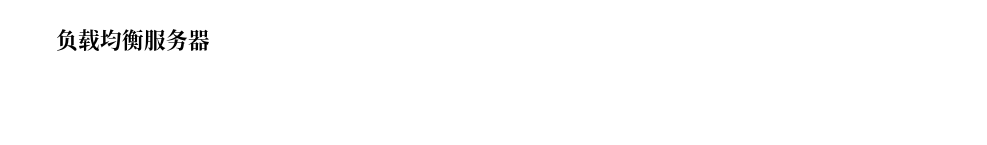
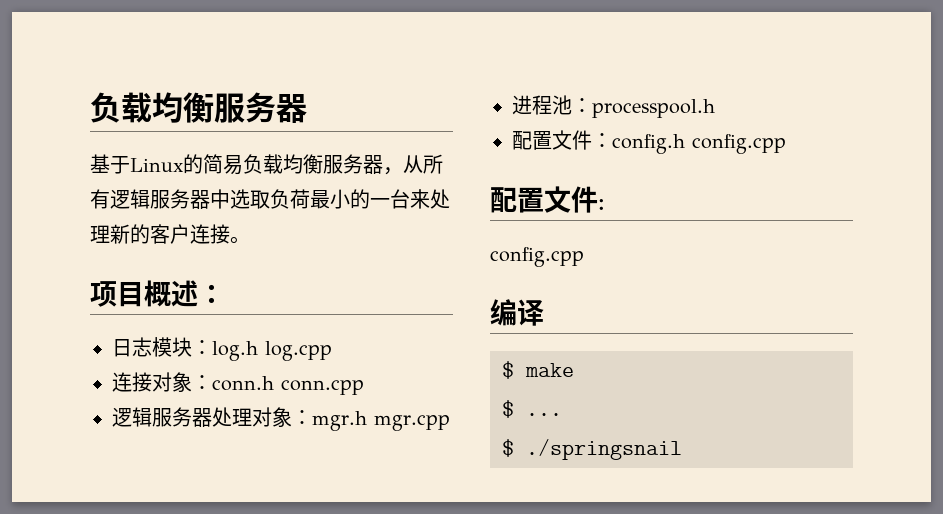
[56,29,210,52] 负载均衡服务器 -> [90,92,307,123] [90,154,443,175] [90,189,450,209] [90,224,250,244] [90,280,225,307] [112,337,332,361] [112,372,364,395] [112,407,450,431] [512,95,715,118] [512,130,786,154] [490,186,605,213] [490,247,584,267] [490,299,544,326] [502,361,574,379] [502,400,562,418] [502,439,682,460] 负载均衡服务器 // 基于Linux的简易负载均衡服务器，从所有逻辑服务器中选取负荷最小的一台来处理新的客户连接。 // 项目概述： // 日志模块：log.h log.cpp // 连接对象：conn.h conn.cpp // 逻辑服务器处理对象：mgr.h mgr.cpp // 进程池：processpool.h // 配置文件：config.h config.cpp // 配置文件: // config.cpp // 编译 // $ make // $ ... // $ ./springsnail

